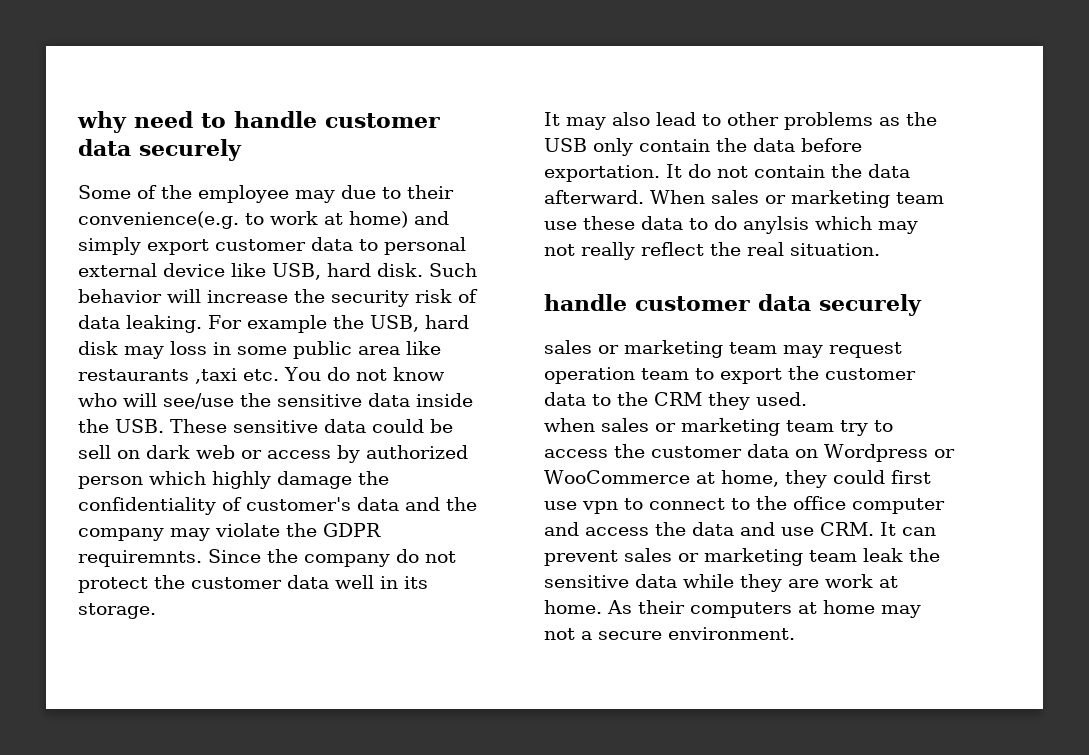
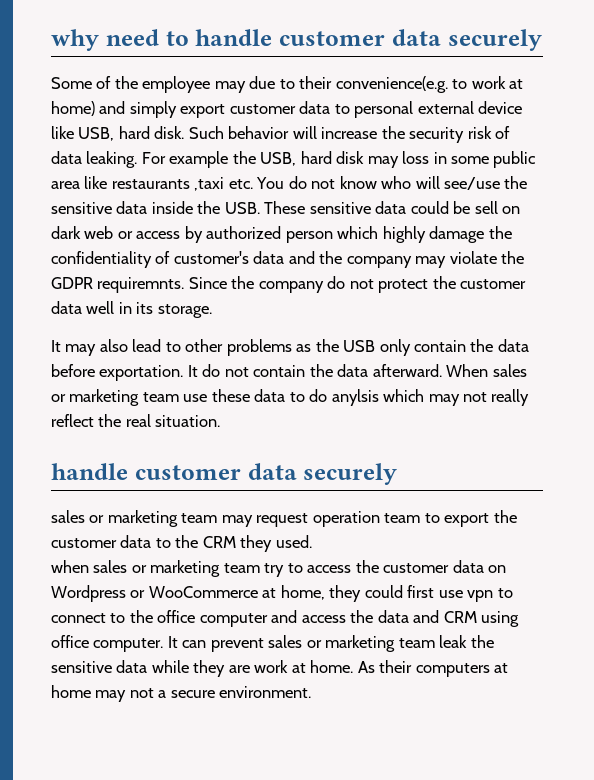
[781,522,874,536] use CRM. -> [443,611,520,627] [51,635,164,652] CRM using office computer.

